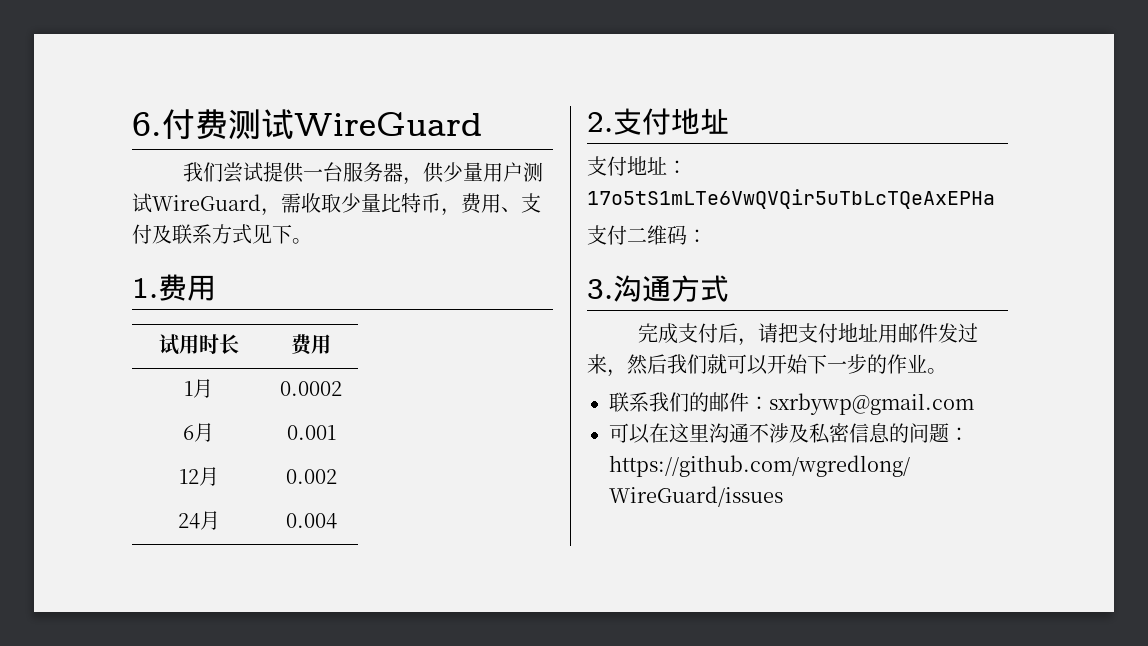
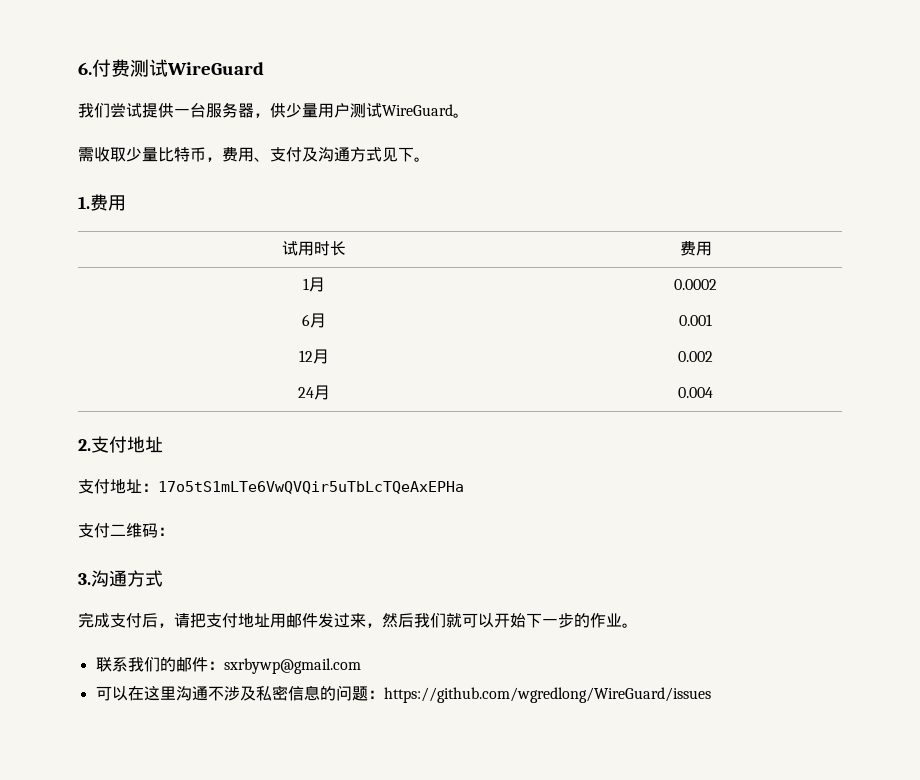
[261,208,281,216] ， -> [453,113,469,118] 。 //
[172,224,212,244] 联系 -> [318,147,350,162] 沟通

